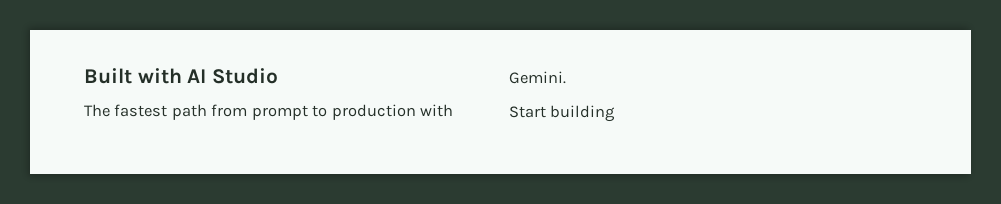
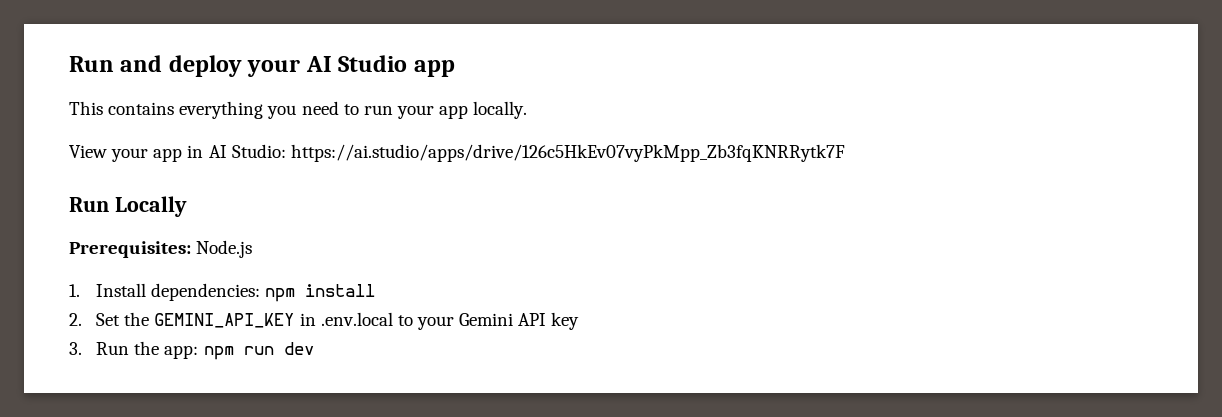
[84,68,279,84] [84,104,454,120] [509,71,566,84] [509,105,616,122] Built with AI Studio // The fastest path from prompt to production with Gemini. // Start building -> [69,55,455,77] [69,101,528,119] [69,144,845,162] [69,196,187,217] [69,240,253,258] [69,283,376,302] [69,312,580,330] [69,341,314,360] Run and deploy your AI Studio app // This contains everything you need to run your app locally. // View your app in AI Studio: https://ai.studio/apps/drive/126c5HkEv07vyPkMpp_Zb3fqKNRRytk7F // Run Locally // Prerequisites: Node.js // 1. Install dependencies: npm install // 2. Set the GEMINI_API_KEY in .env.local to your Gemini API key // 3. Run the app: npm run dev

